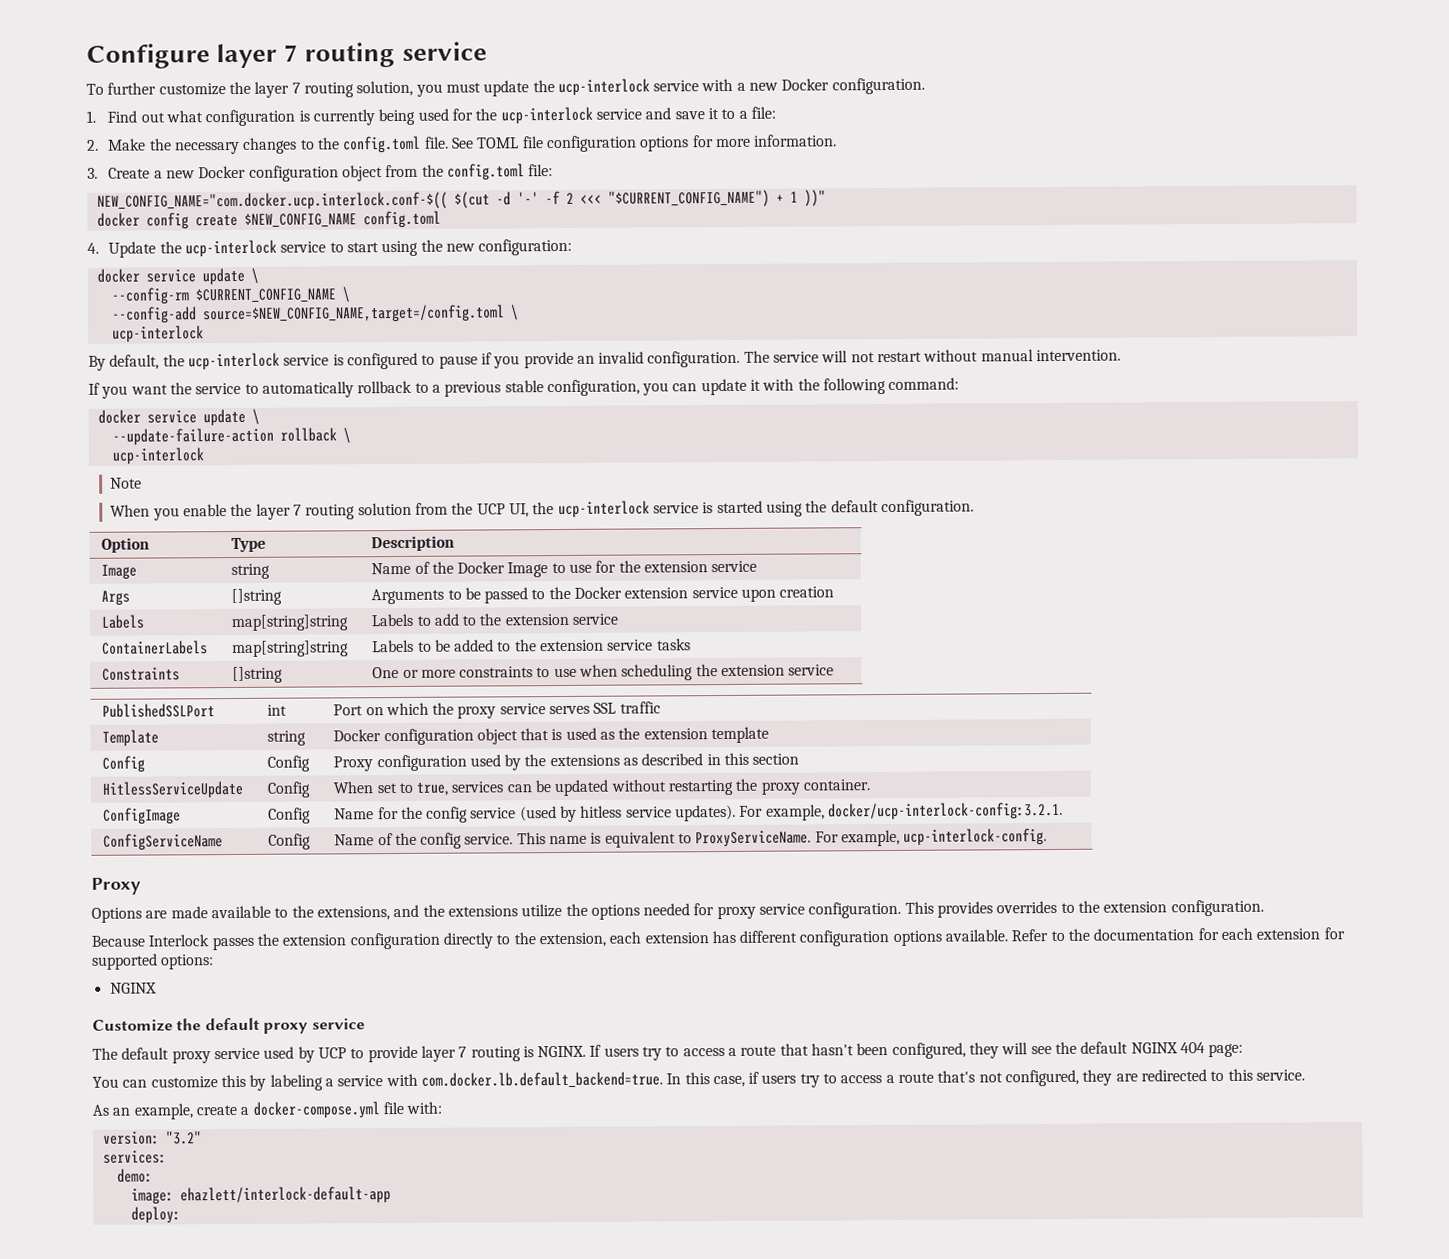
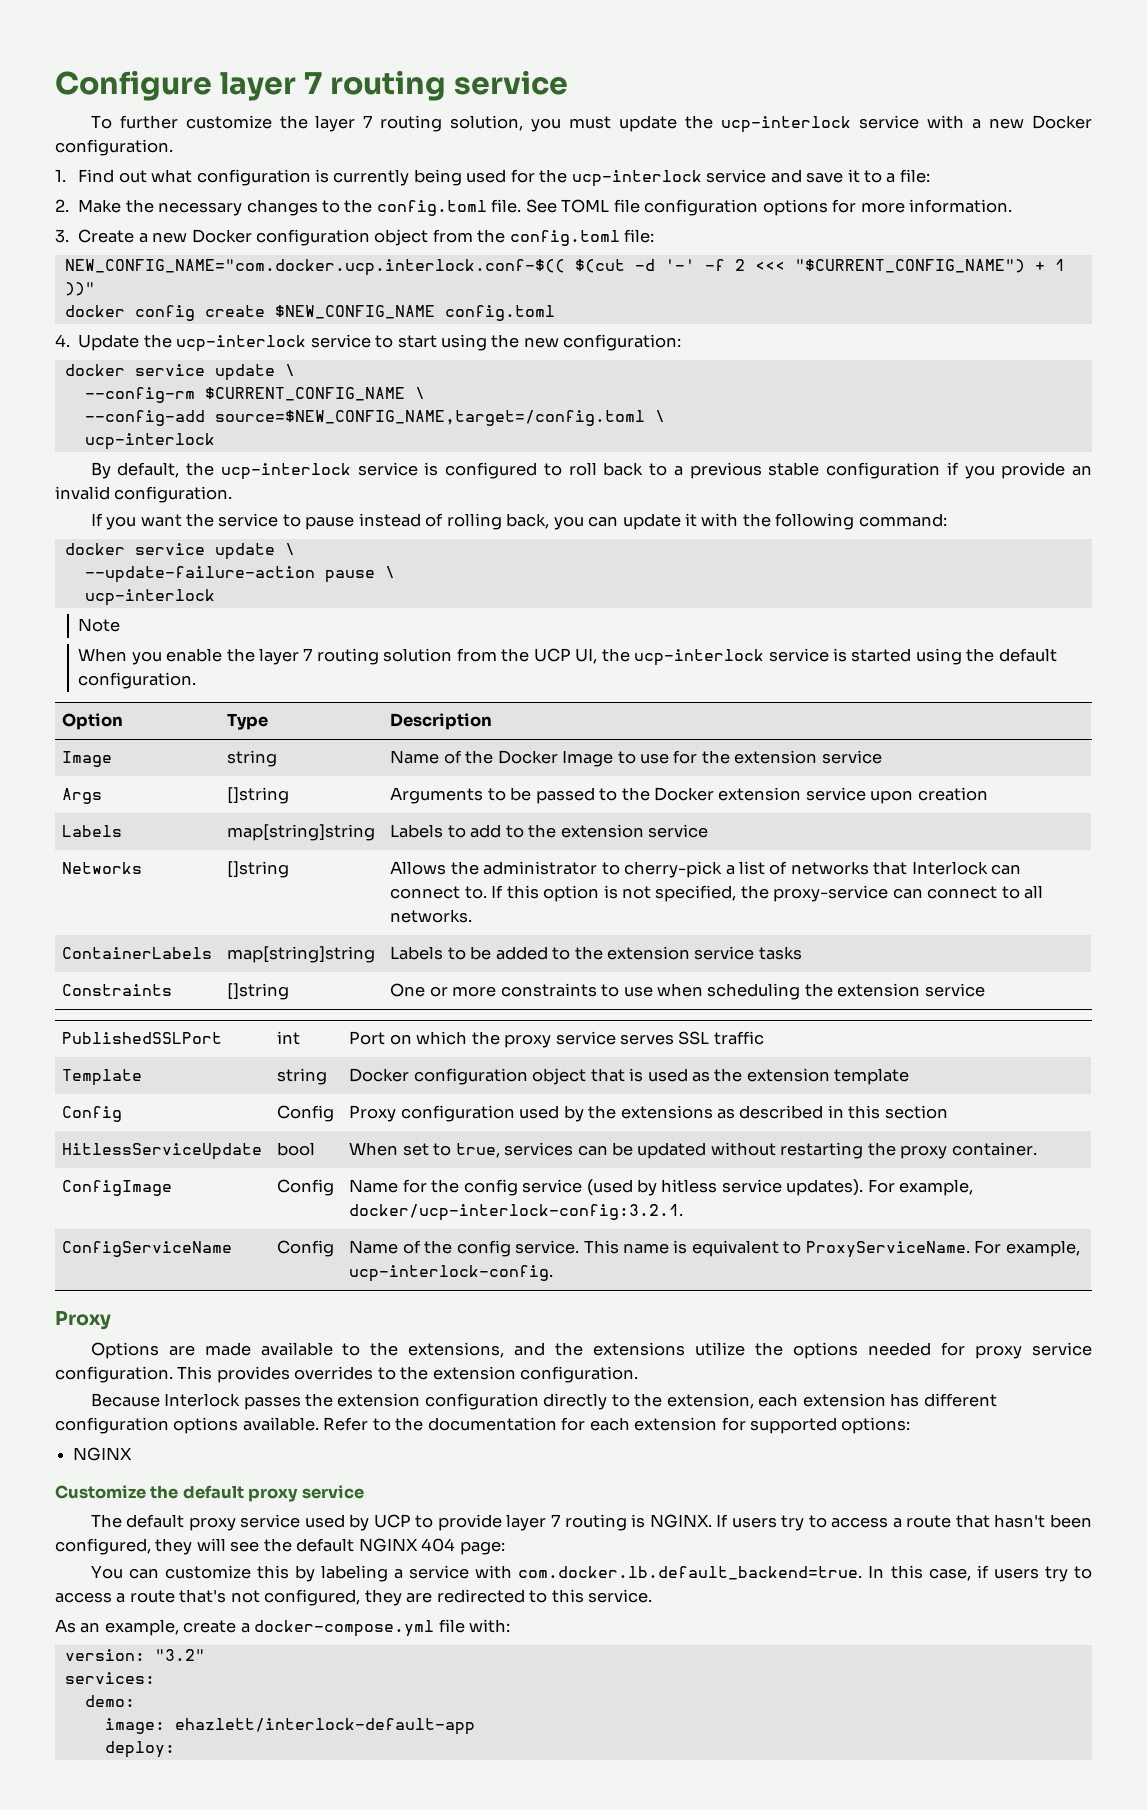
[438,355,478,369] pause -> [568,462,941,479] roll back to a previous stable configuration
[743,349,1122,363] The service will not restart without manual intervention. -> (233, 494) none
[261,379,640,398] automatically rollback to a previous stable configuration, -> [305,513,550,530] pause instead of rolling back,
[279,427,337,442] rollback -> [324,570,375,583] pause
(619, 619) none -> [62,862,143,874] [227,861,290,878] [390,861,1022,878] [390,885,1044,902] [390,909,473,923] // Networks | []string | Allows the administrator to cherry-pick a list of networks that Interlock can connect to. If this option is not specified, the proxy-service can connect to all networks.
[267,781,312,798] Config -> [277,1142,316,1156] bool

